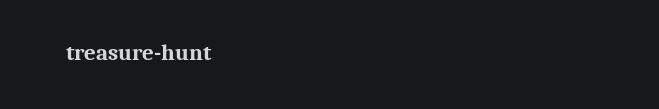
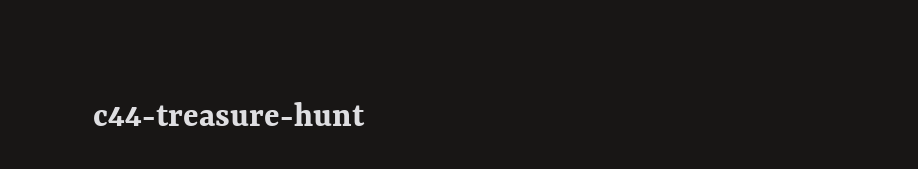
[66,44,212,60] treasure-hunt -> [93,102,365,126] c44-treasure-hunt

